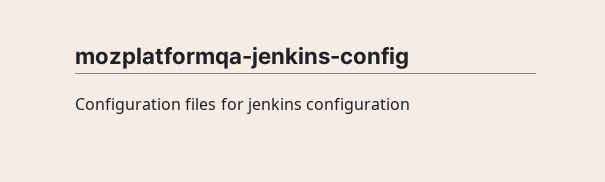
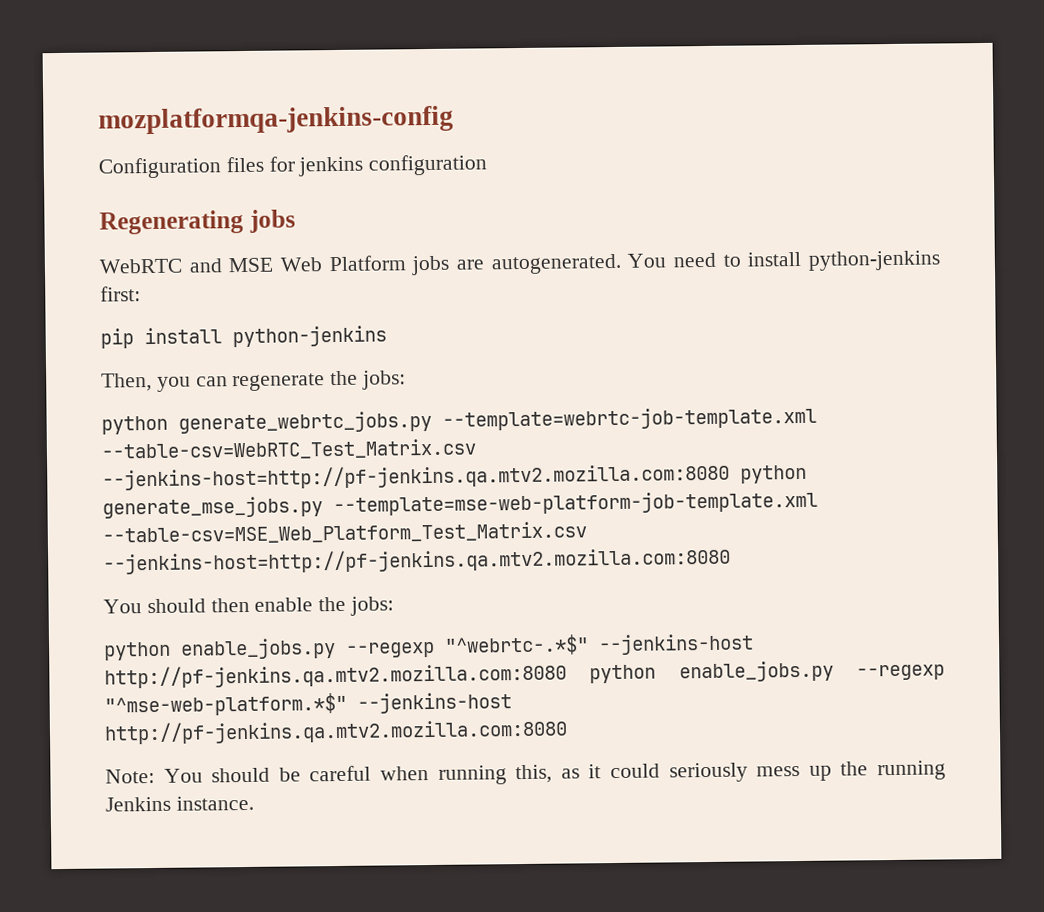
(411, 106) none -> [99,209,296,235] [99,250,941,276] [100,286,141,302] [100,325,387,349] [101,370,407,392] [101,406,817,435] [101,438,477,461] [102,462,807,491] [102,490,818,519] [102,521,587,545] [103,546,731,575] [103,596,395,616] [103,633,754,661] [104,660,945,689] [104,692,512,717] [104,718,568,745] [105,760,947,785] [105,795,254,812] // Regenerating jobs // WebRTC and MSE Web Platform jobs are autogenerated. You need to install python-jenkins first: // pip install python-jenkins // Then, you can regenerate the jobs: // python generate_webrtc_jobs.py --template=webrtc-job-template.xml --table-csv=WebRTC_Test_Matrix.csv --jenkins-host=http://pf-jenkins.qa.mtv2.mozilla.com:8080 python generate_mse_jobs.py --template=mse-web-platform-job-template.xml --table-csv=MSE_Web_Platform_Test_Matrix.csv --jenkins-host=http://pf-jenkins.qa.mtv2.mozilla.com:8080 // You should then enable the jobs: // python enable_jobs.py --regexp "^webrtc-.*$" --jenkins-host http://pf-jenkins.qa.mtv2.mozilla.com:8080 python enable_jobs.py --regexp "^mse-web-platform.*$" --jenkins-host http://pf-jenkins.qa.mtv2.mozilla.com:8080 // Note: You should be careful when running this, as it could seriously mess up the running Jenkins instance.

